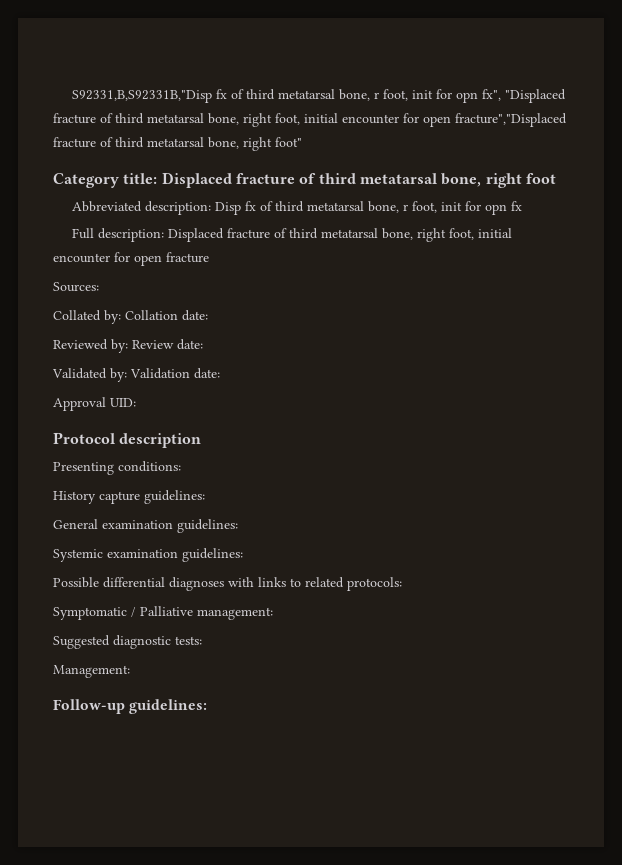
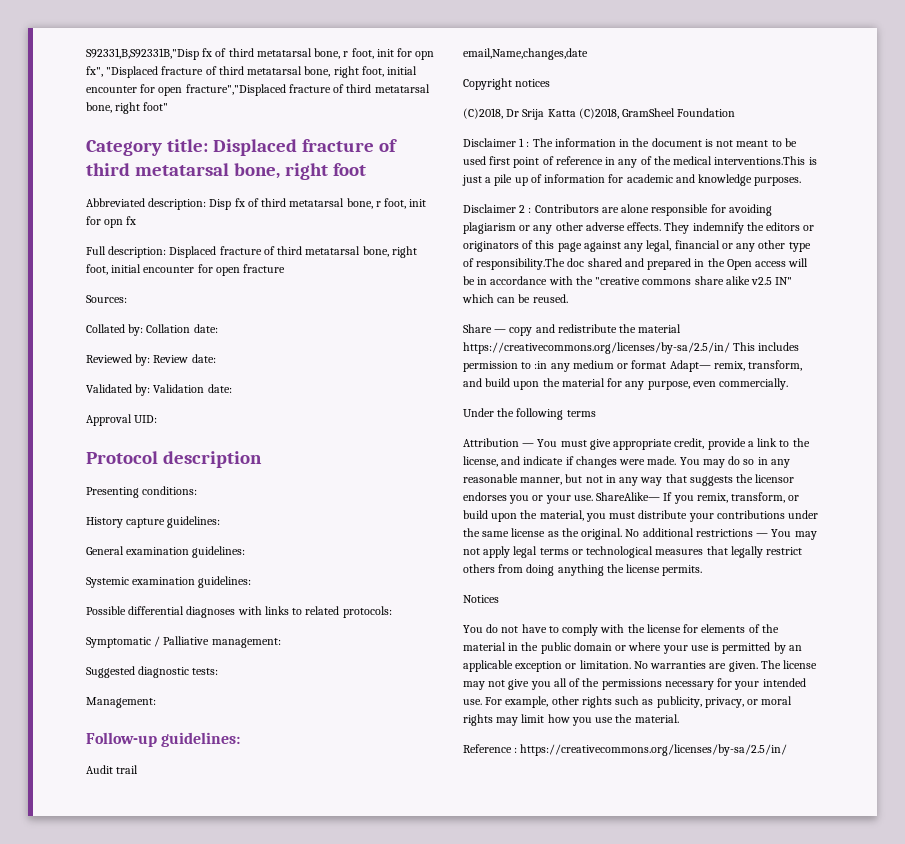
(208, 706) none -> [86,765,139,774] [463,48,588,60] [463,78,551,90] [463,108,736,120] [463,138,797,147] [463,156,817,168] [462,174,802,186] [463,204,772,216] [463,222,815,234] [463,240,811,252] [463,258,809,270] [463,276,793,285] [462,294,568,303] [463,324,682,336] [463,342,800,354] [463,360,803,372] [463,378,789,390] [463,408,596,420] [463,438,810,450] [463,456,790,468] [463,474,795,486] [463,492,800,504] [463,510,819,522] [463,528,817,540] [463,546,803,558] [463,564,703,576] [463,595,499,603] [463,624,779,636] [463,642,802,654] [463,660,818,672] [463,678,806,690] [463,696,793,708] [463,714,679,726] [463,744,788,756] // Audit trail // email,Name,changes,date // Copyright notices // (C)2018, Dr Srija Katta (C)2018, GramSheel Foundation // Disclaimer 1 : The information in the document is not meant to be used first point of reference in any of the medical interventions.This is just a pile up of information for academic and knowledge purposes. // Disclaimer 2 : Contributors are alone responsible for avoiding plagiarism or any other adverse effects. They indemnify the editors or originators of this page against any legal, financial or any other type of responsibility.The doc shared and prepared in the Open access will be in accordance with the "creative commons share alike v2.5 IN" which can be reused. // Share — copy and redistribute the material https://creativecommons.org/licenses/by-sa/2.5/in/ This includes permission to :in any medium or format Adapt— remix, transform, and build upon the material for any purpose, even commercially. // Under the following terms // Attribution — You must give appropriate credit, provide a link to the license, and indicate if changes were made. You may do so in any reasonable manner, but not in any way that suggests the licensor endorses you or your use. ShareAlike— If you remix, transform, or build upon the material, you must distribute your contributions under the same license as the original. No additional restrictions — You may not apply legal terms or technological measures that legally restrict others from doing anything the license permits. // Notices // You do not have to comply with the license for elements of the material in the public domain or where your use is permitted by an applicable exception or limitation. No warranties are given. The license may not give you all of the permissions necessary for your intended use. For example, other rights such as publicity, privacy, or moral rights may limit how you use the material. // Reference : https://creativecommons.org/licenses/by-sa/2.5/in/

